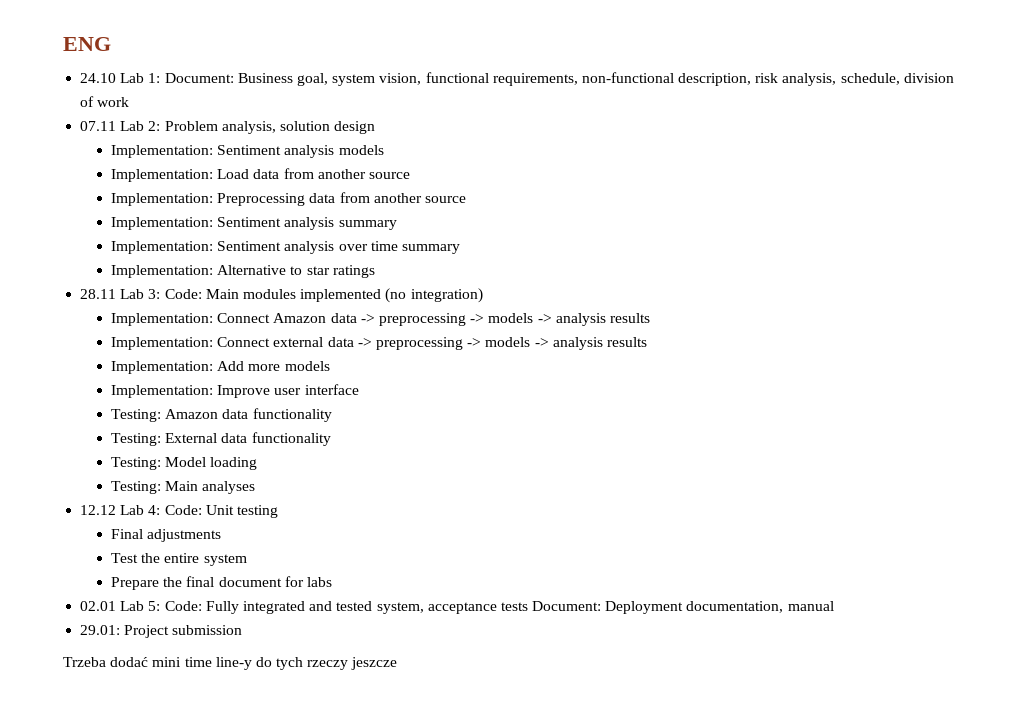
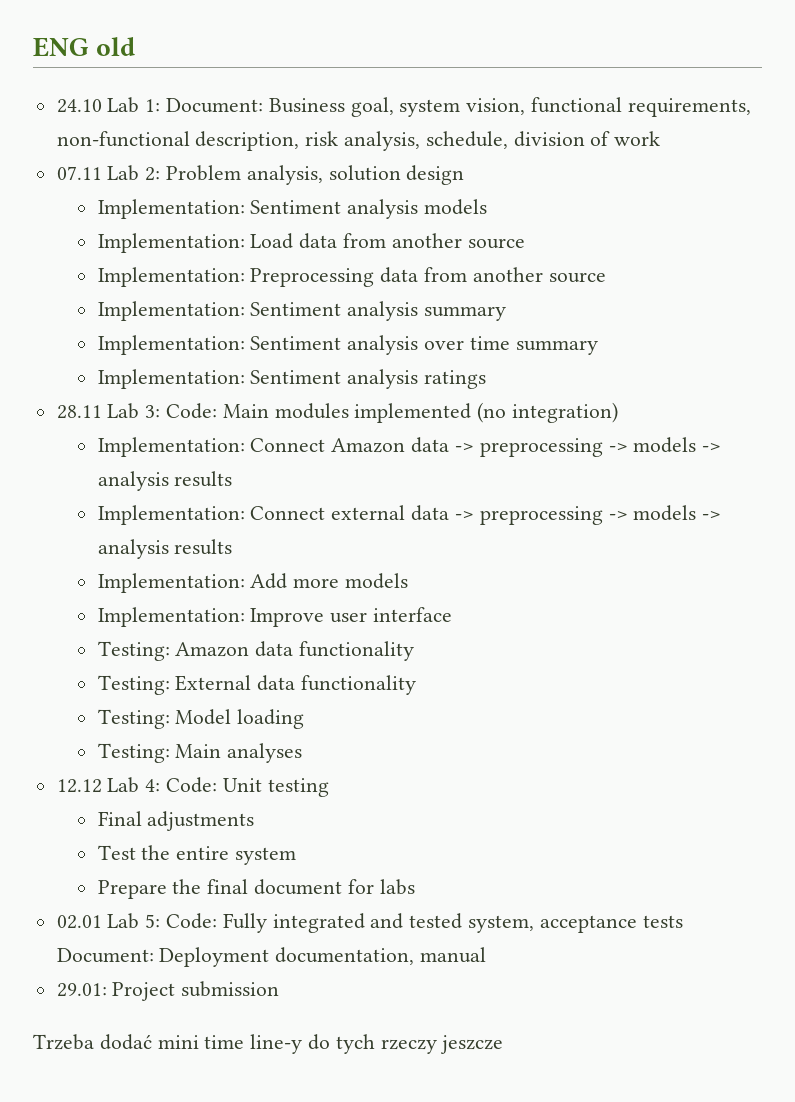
(111, 44) none -> [96,37,136,56] old
[217,265,330,275] Alternative to star -> [250,369,419,389] Sentiment analysis

